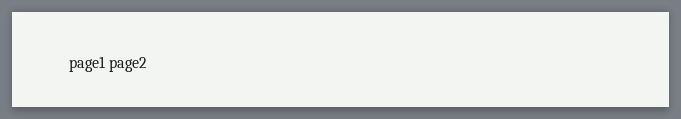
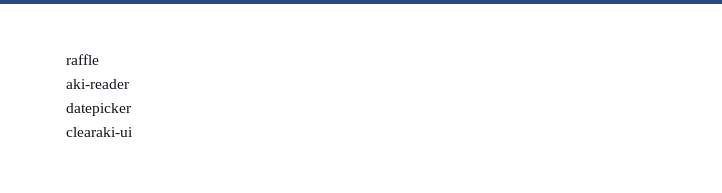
[69,56,148,72] page1 page2 -> [66,54,99,65] [66,79,130,89] [66,103,132,116] [66,127,133,137] raffle // aki-reader // datepicker // clearaki-ui

